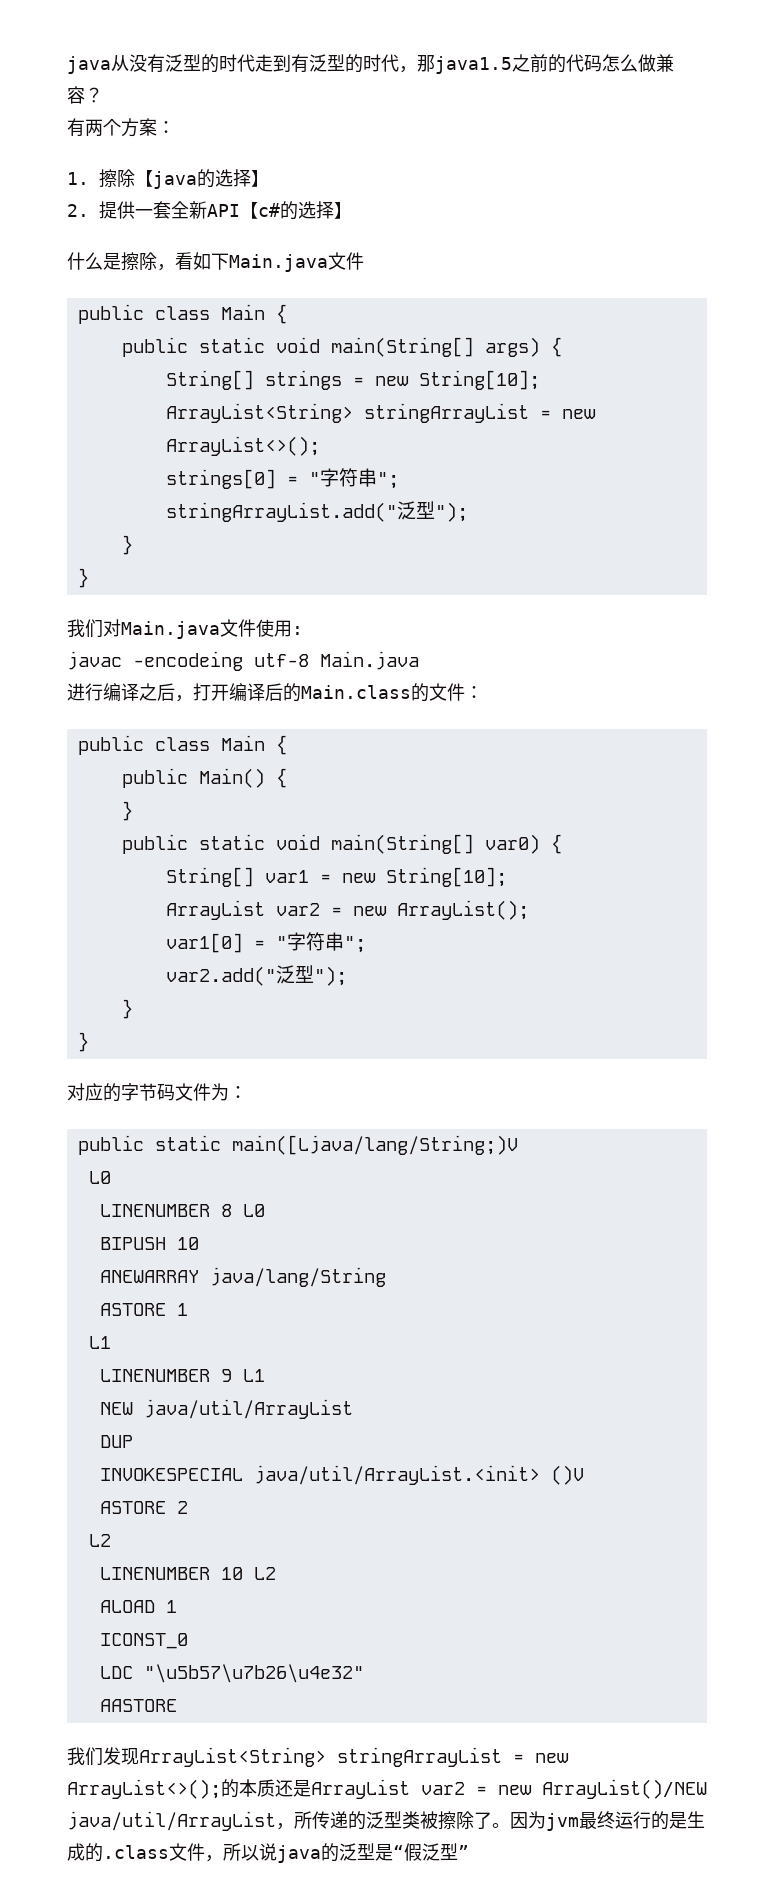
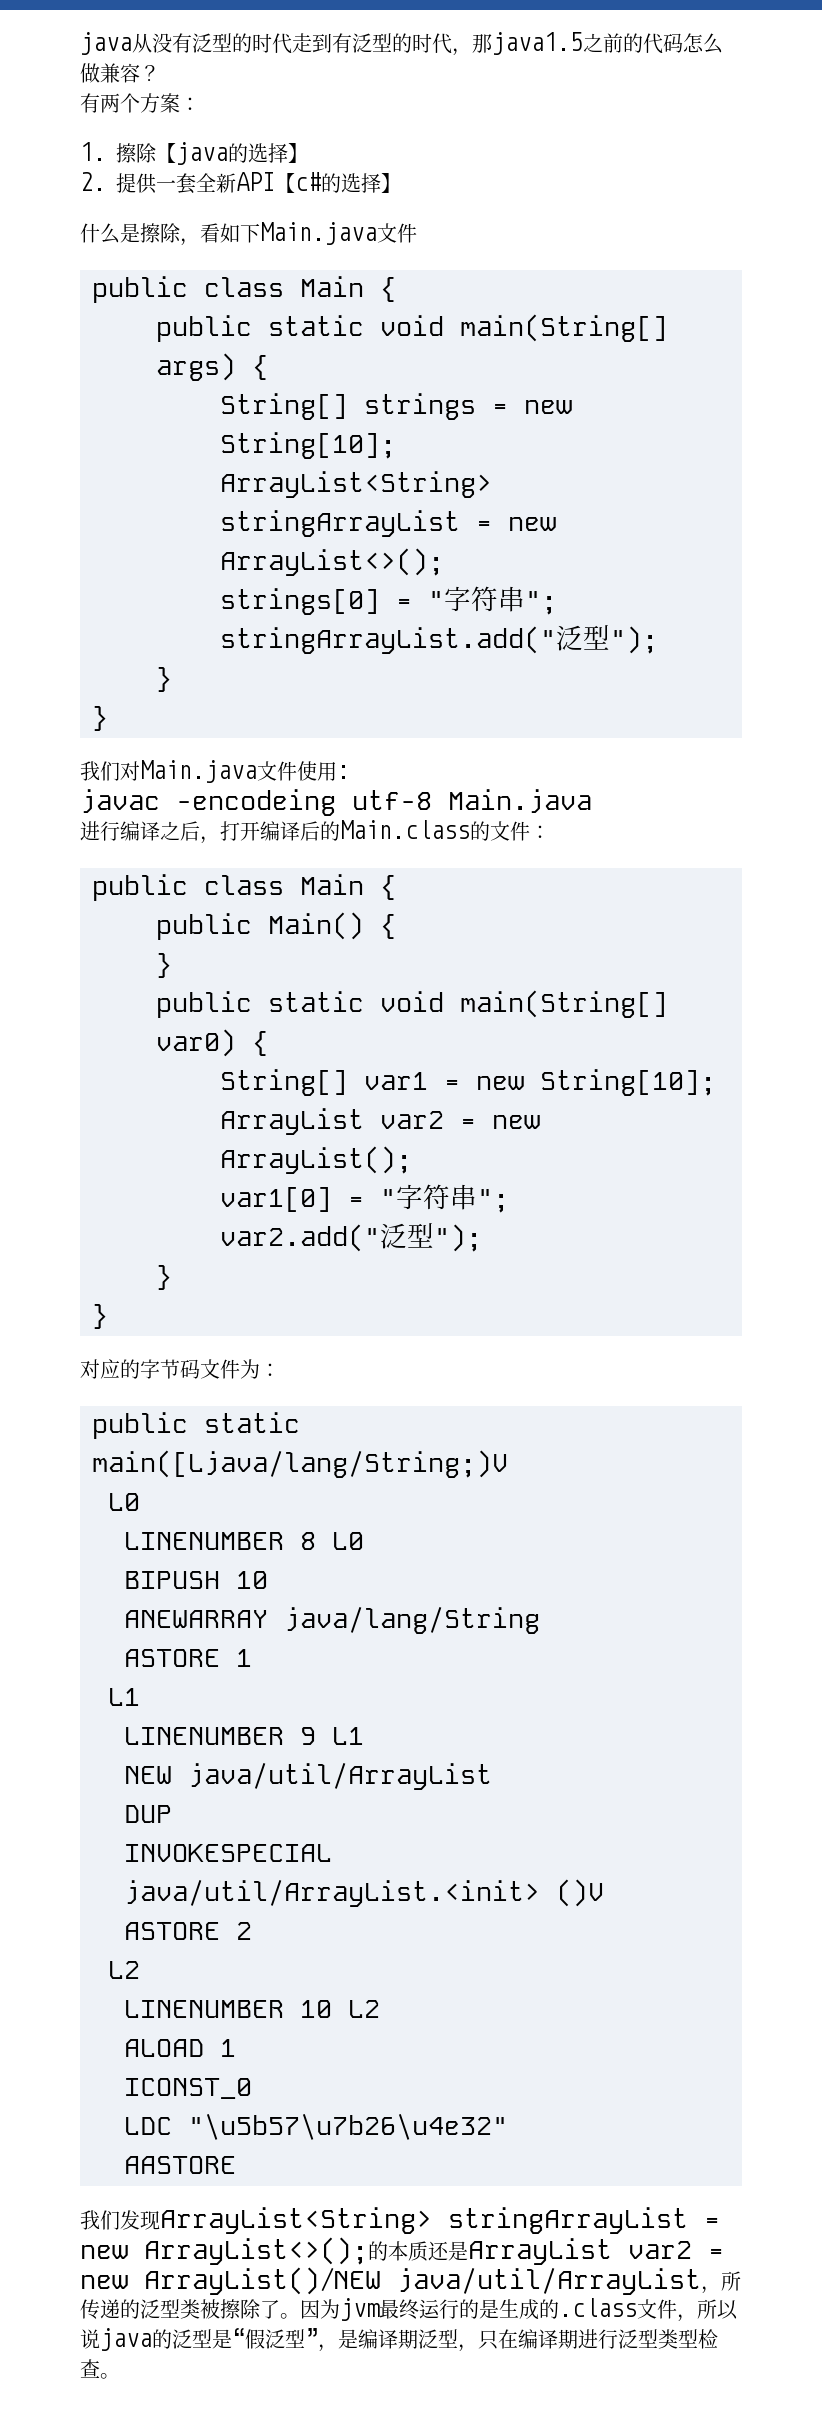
(469, 1852) none -> [318,2329,718,2352] [80,2359,120,2379] ，是编译期泛型，只在编译期进行泛型类型检查。

